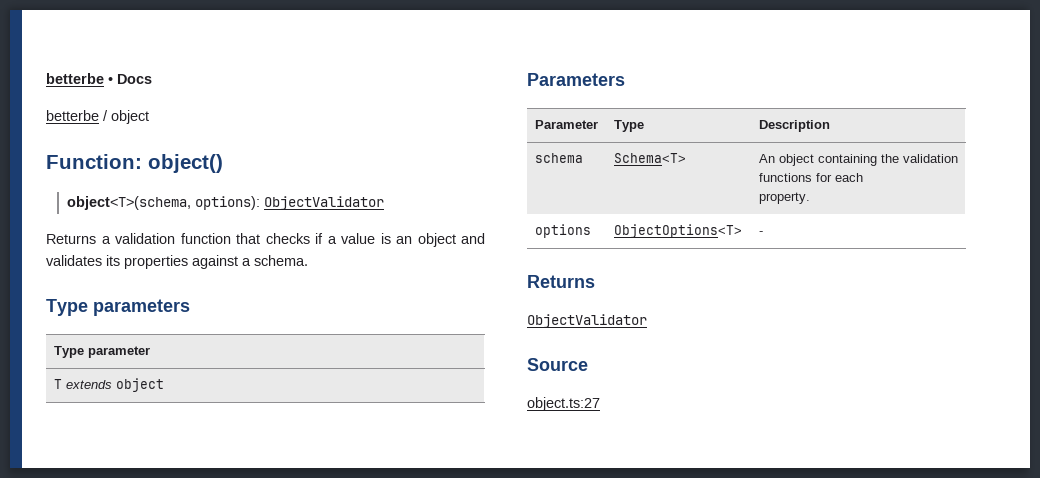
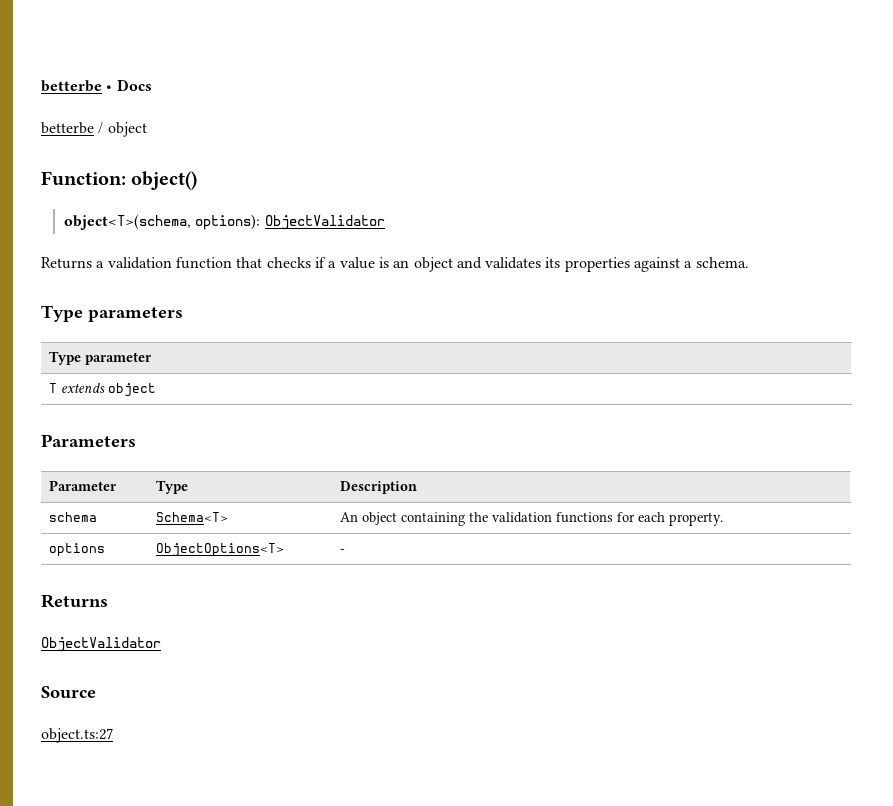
(863, 177) // -> (666, 517) none

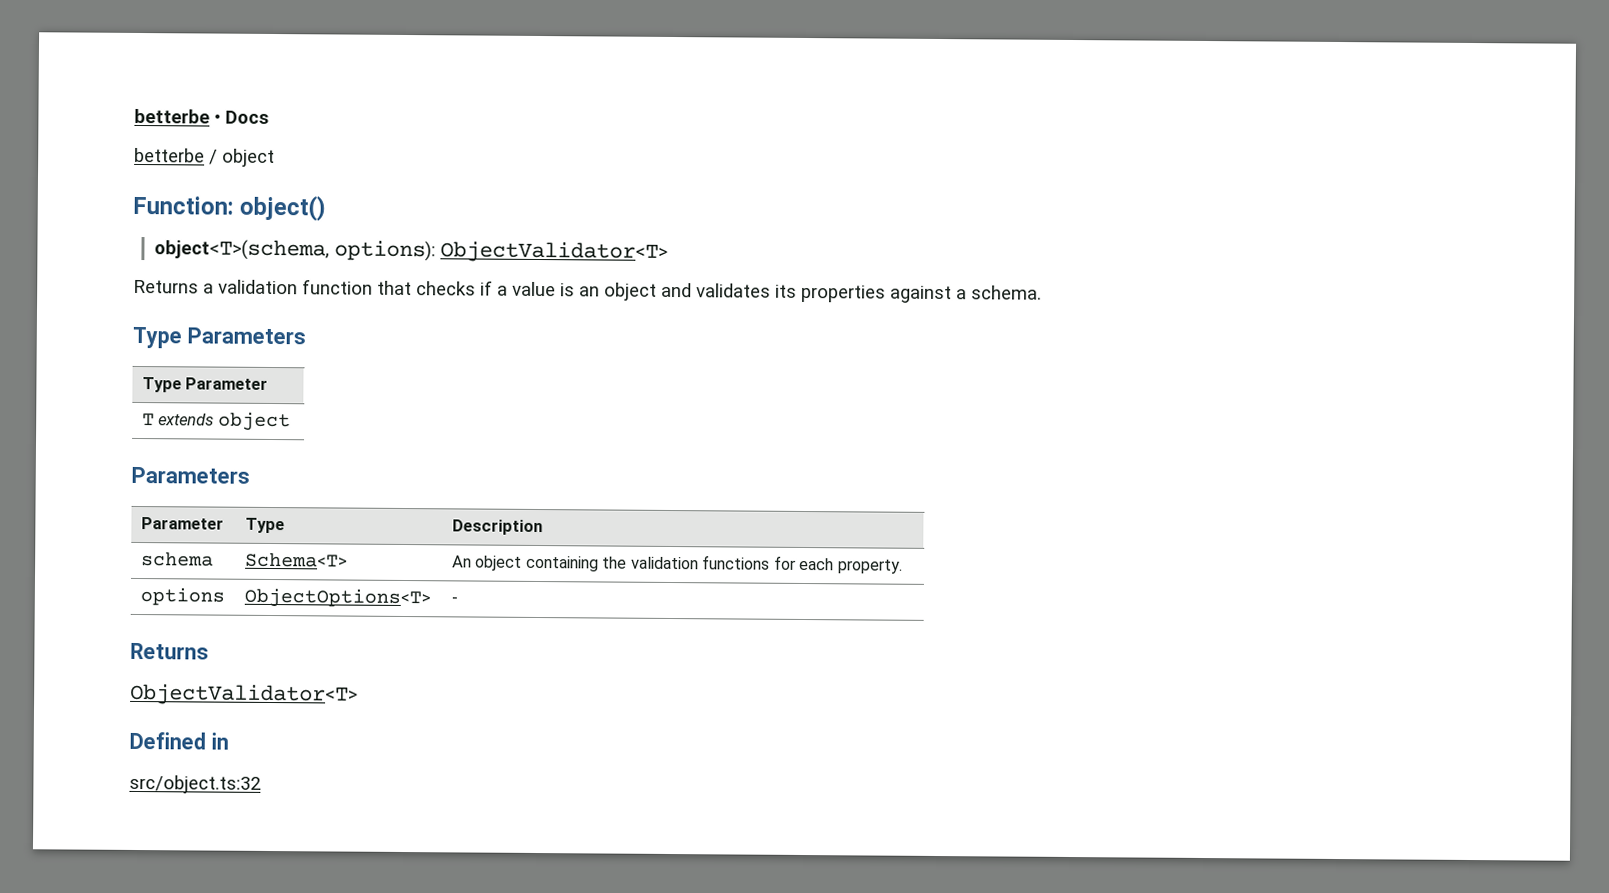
[264,215,385,230] ObjectValidator -> [440,241,669,263] ObjectValidator<T>
[88,307,183,322] [49,351,153,365] parameters // Type parameter -> [186,327,306,345] [141,377,269,393] Parameters // Type Parameter
[41,637,161,652] [41,686,96,699] [41,728,113,743] ObjectValidator // Source // object.ts:27 -> [130,683,358,706] [129,731,229,750] [129,774,261,794] ObjectValidator<T> // Defined in // src/object.ts:32

